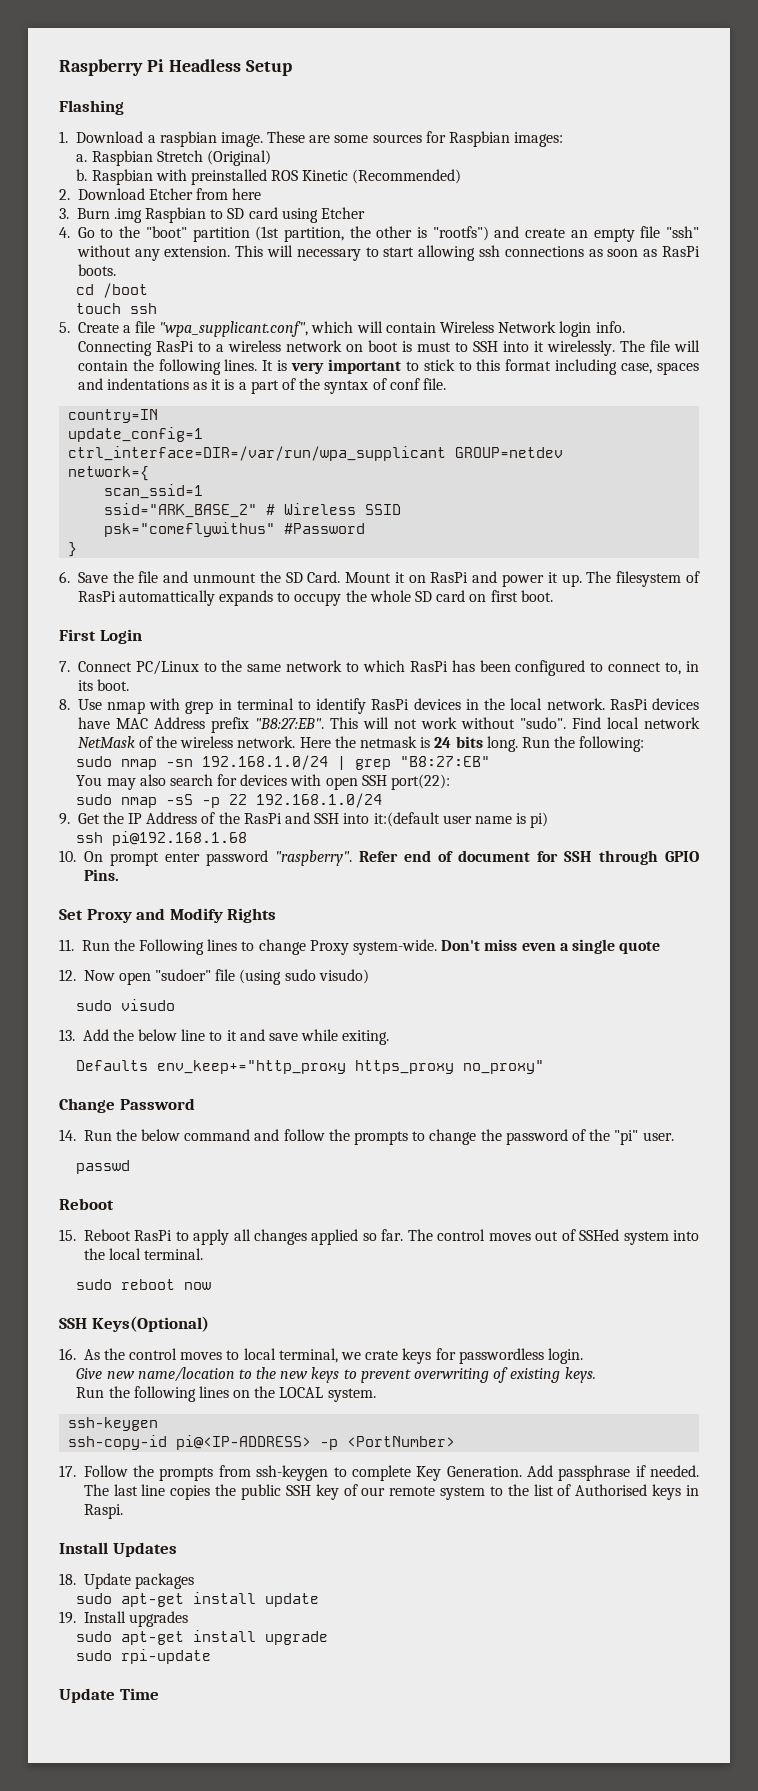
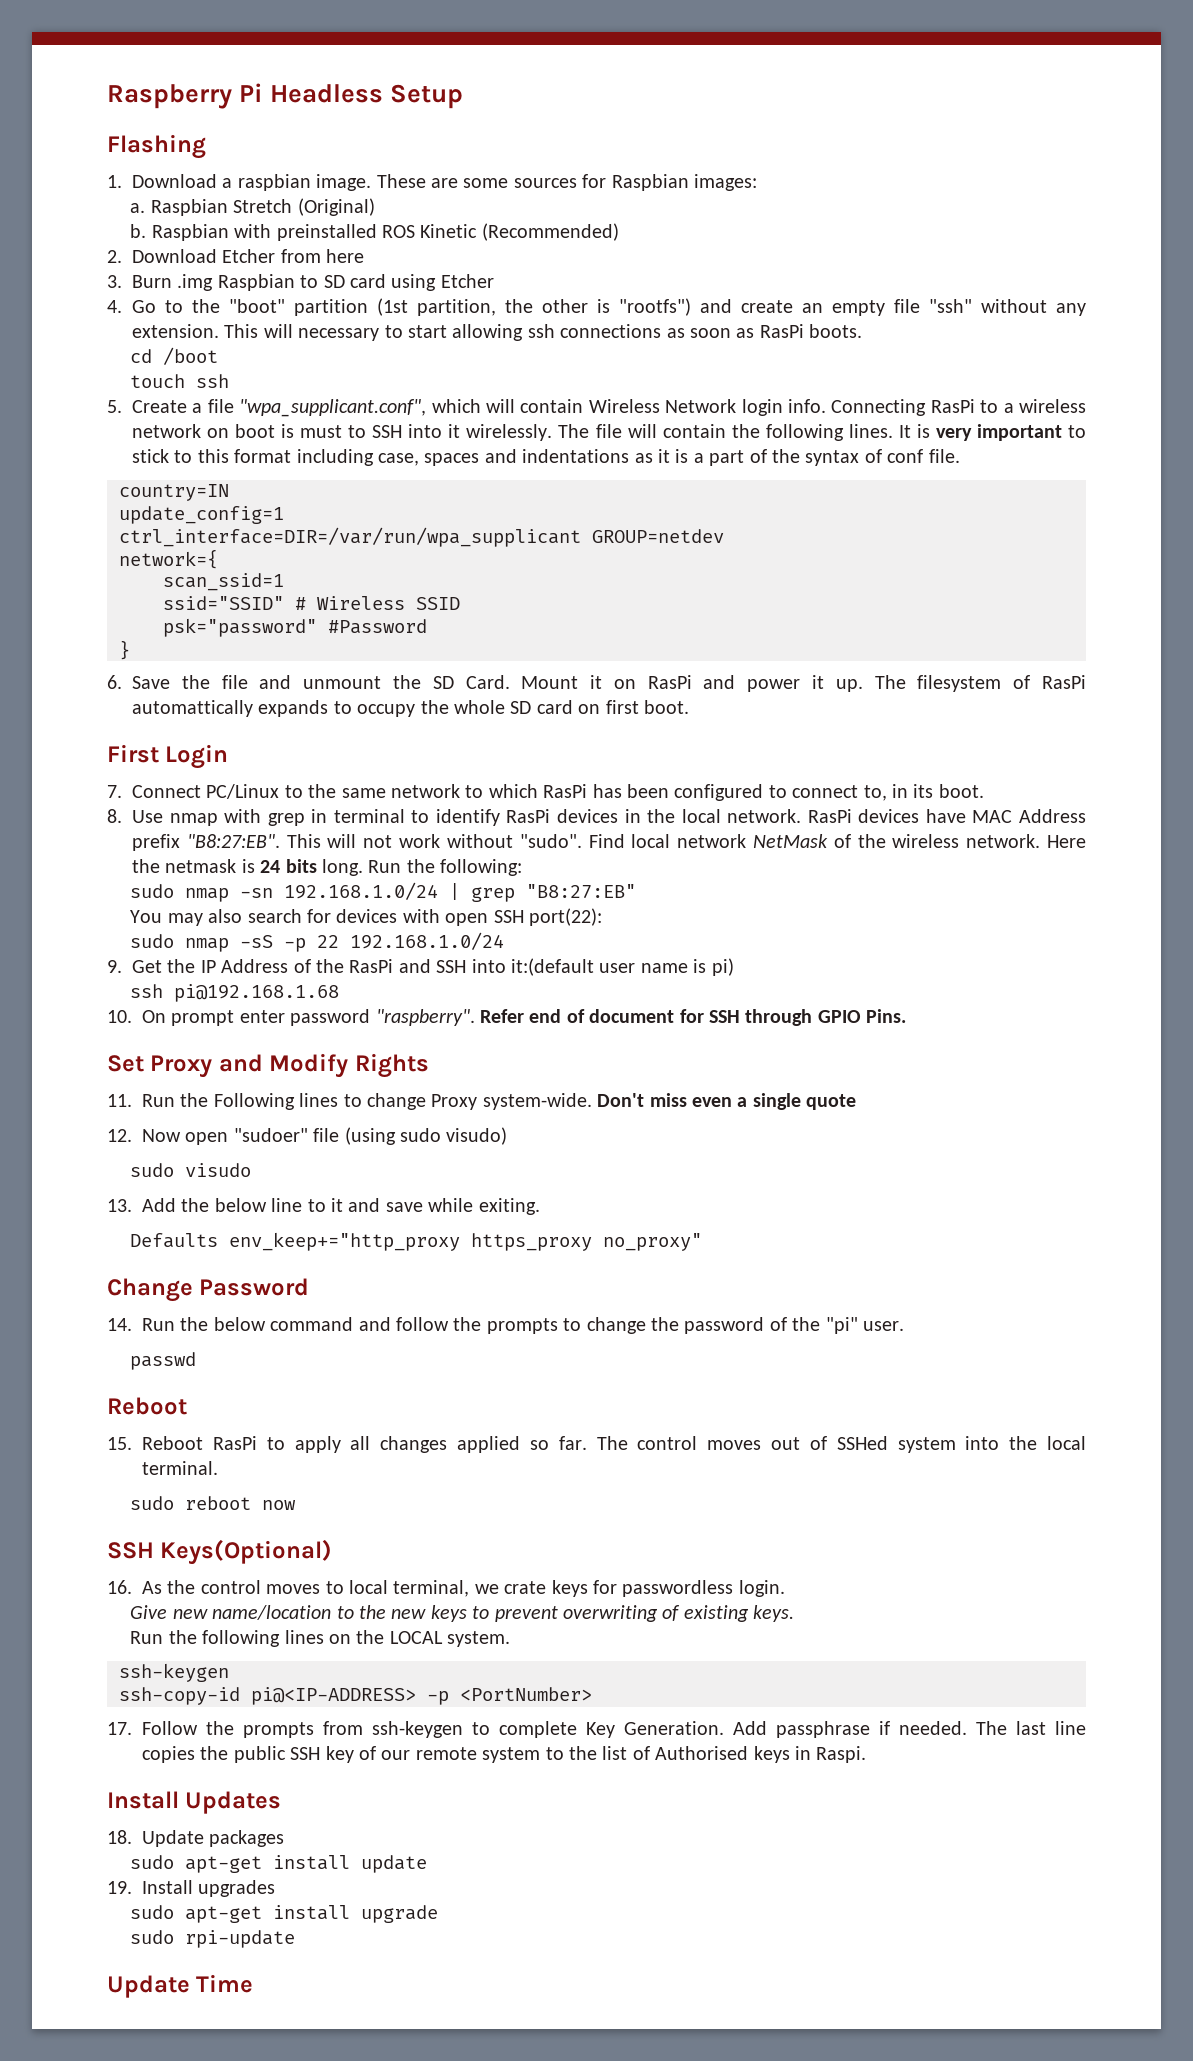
[104,503,258,518] ssid="ARK_BASE_2" -> [163,596,284,610] ssid="SSID"
[104,522,276,537] psk="comeflywithus" -> [163,618,317,637] psk="password"

